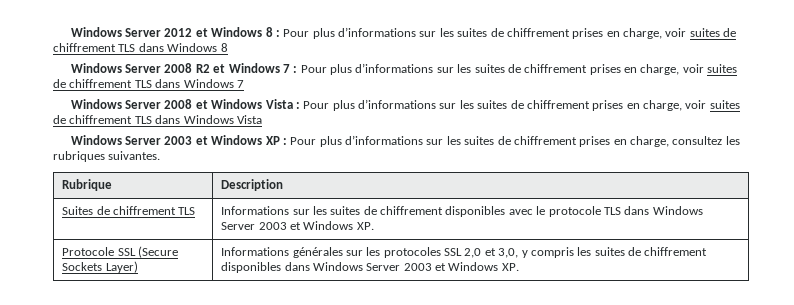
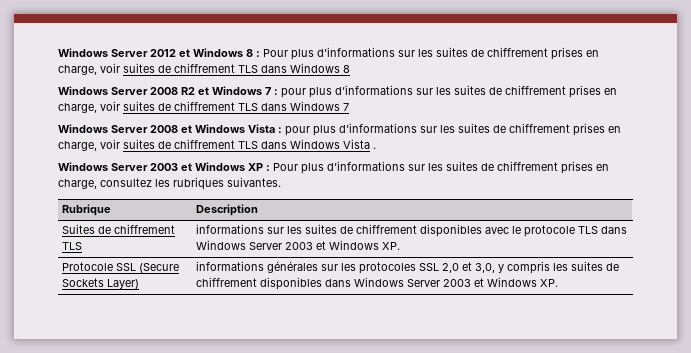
[300,65,327,73] Pour -> [281,88,306,98] pour
[303,101,330,109] Pour -> [285,126,310,136] pour
(262, 119) none -> [373,147,376,149] .
[221,206,290,215] Informations -> [196,224,265,234] informations
[221,247,290,256] Informations -> [196,261,265,271] informations

